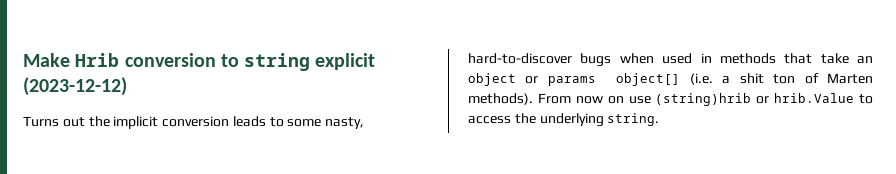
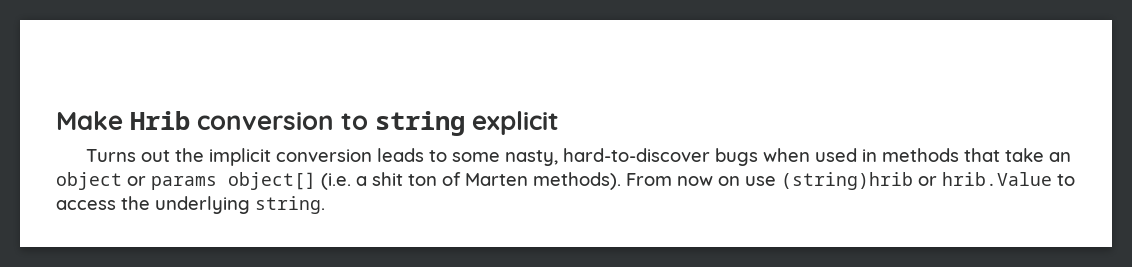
[23,77,127,96] (2023-12-12) -> (560, 123) none

